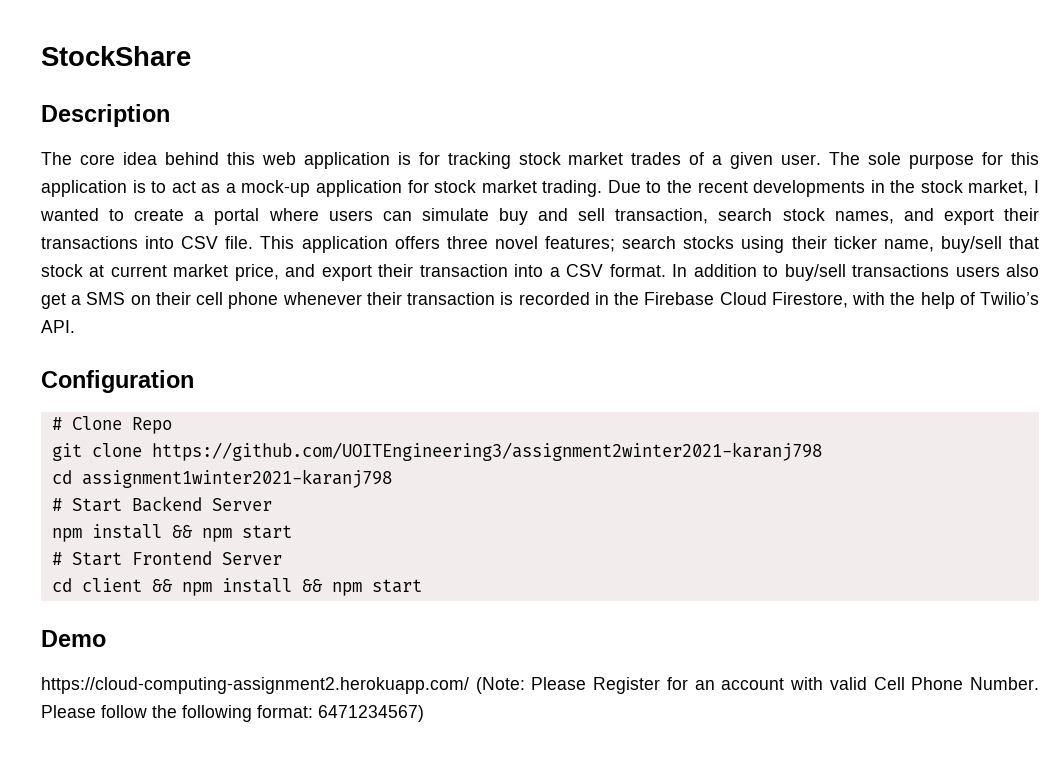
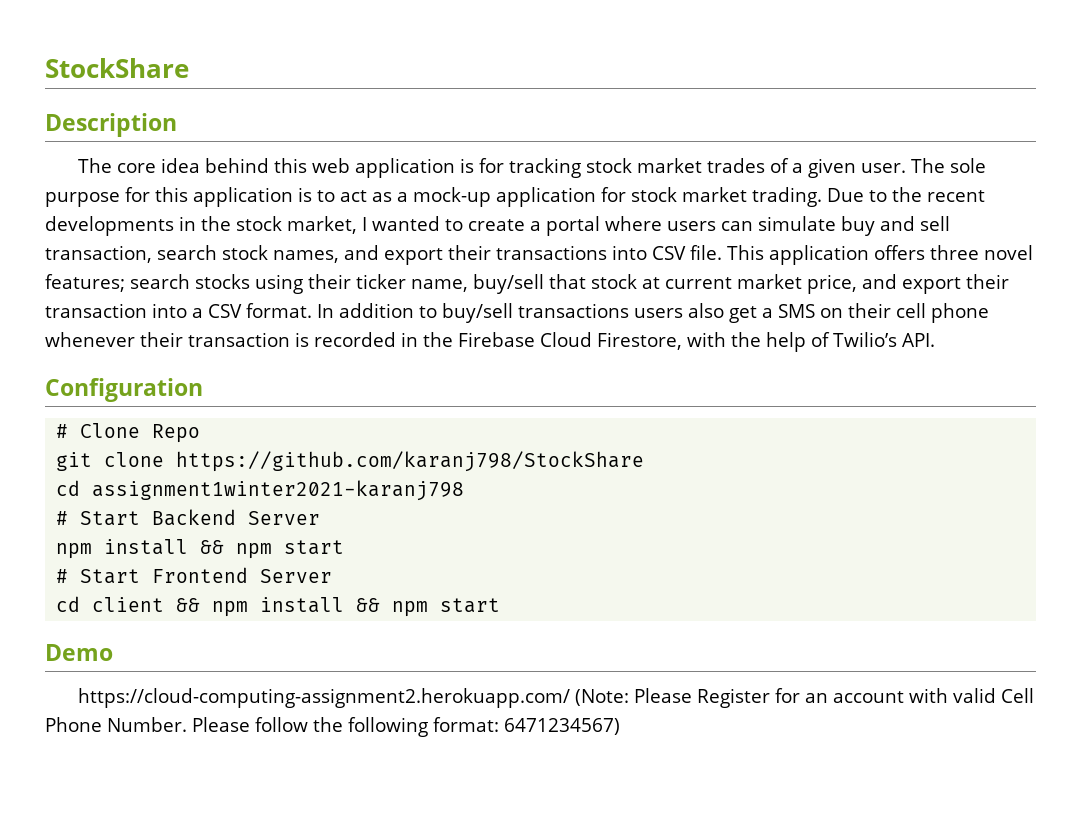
[151,442,822,461] https://github.com/UOITEngineering3/assignment2winter2021-karanj798 -> [176,451,645,472] https://github.com/karanj798/StockShare

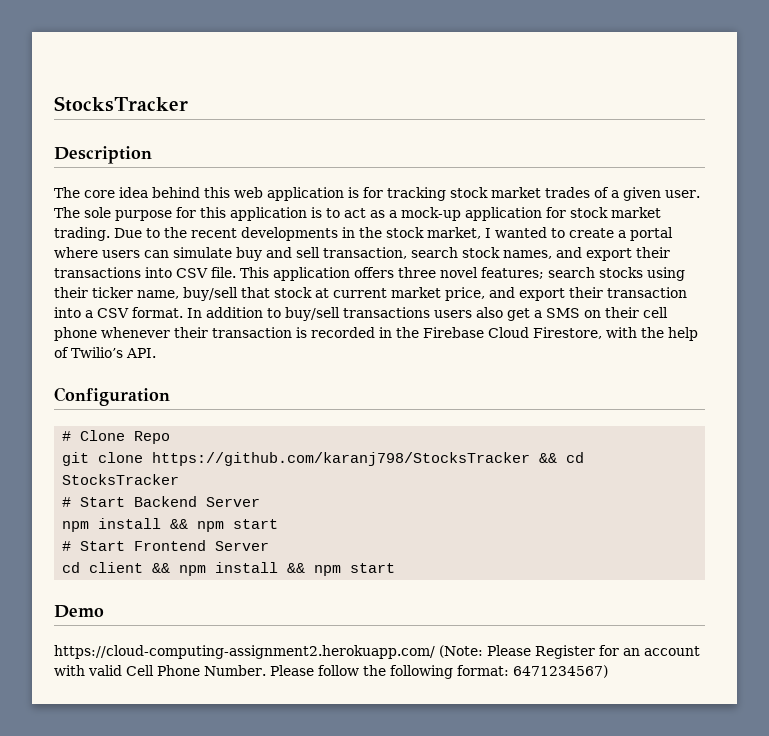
[45,58,189,78] StockShare -> [54,96,188,112] StocksTracker
[176,451,645,472] [56,480,465,501] https://github.com/karanj798/StockShare // cd assignment1winter2021-karanj798 -> [152,452,585,466] [62,474,180,485] https://github.com/karanj798/StocksTracker && cd StocksTracker

